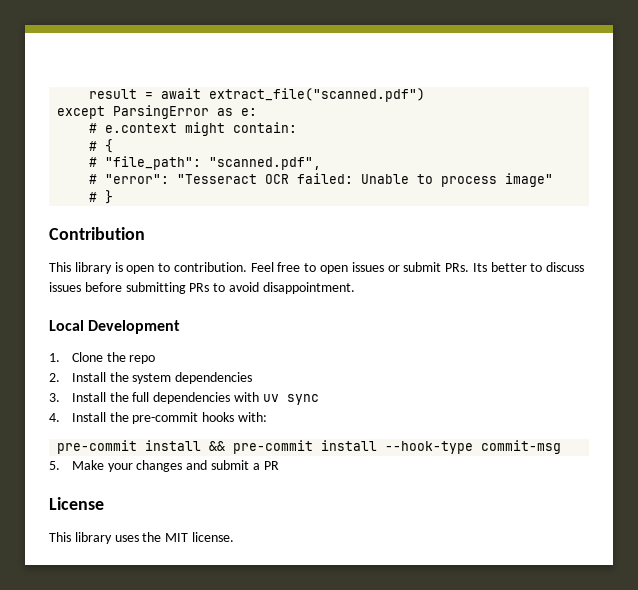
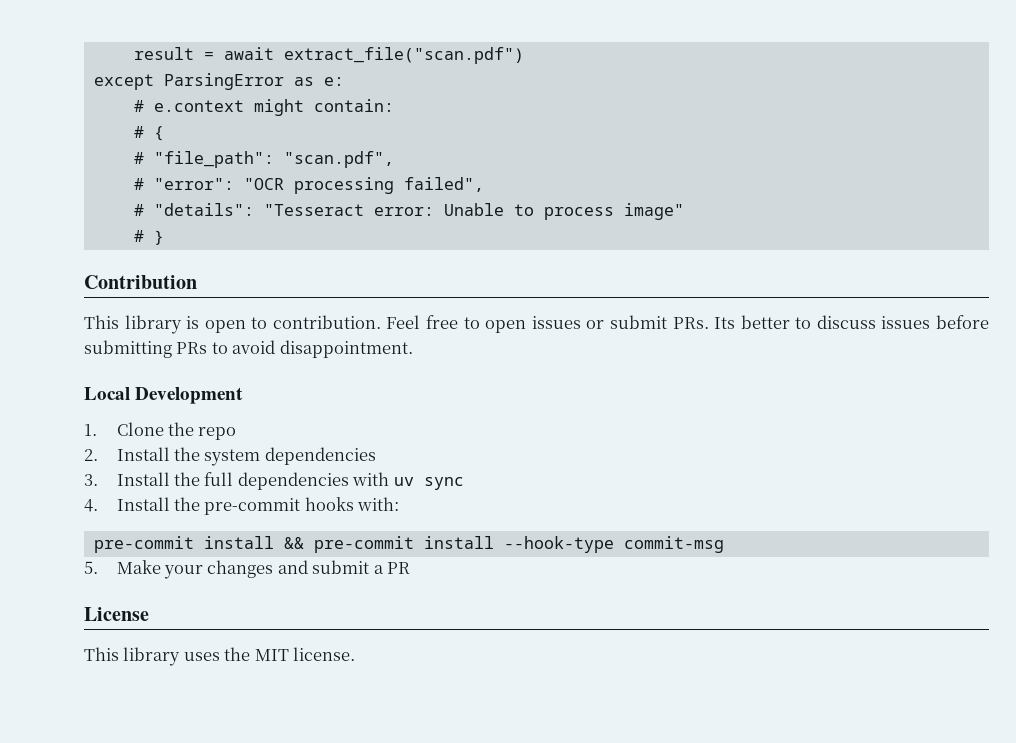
[209,88,426,102] extract_file("scanned.pdf") -> [283,47,524,64] extract_file("scan.pdf")
[209,157,322,170] "scanned.pdf", -> [283,151,394,168] "scan.pdf",
[177,173,354,184] "Tesseract OCR failed: -> [243,177,484,194] [133,203,434,216] "OCR processing failed", // # "details": "Tesseract error:

